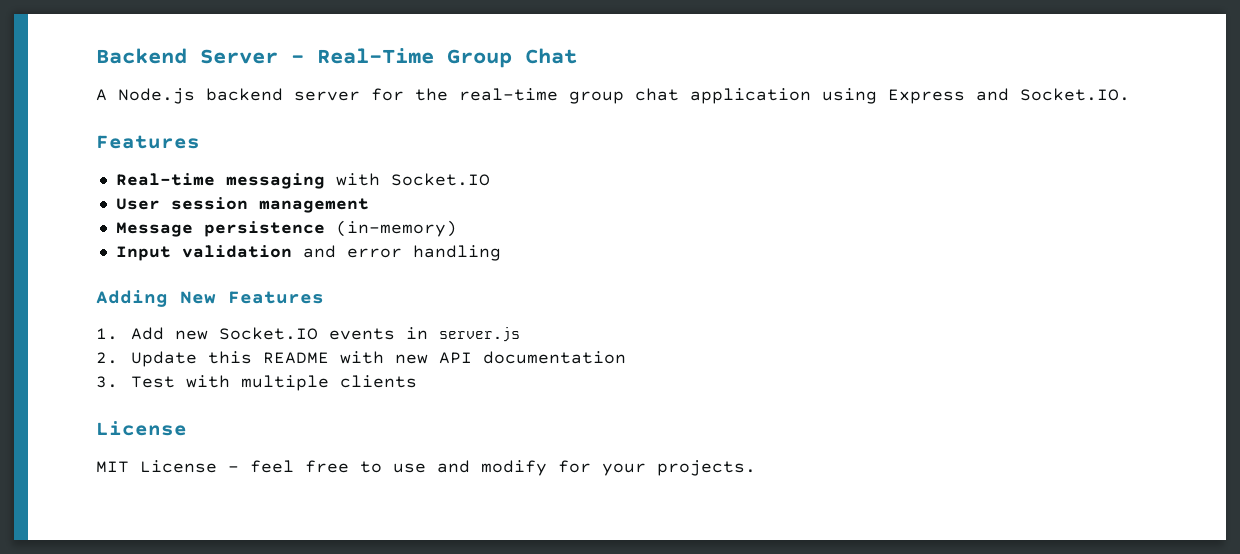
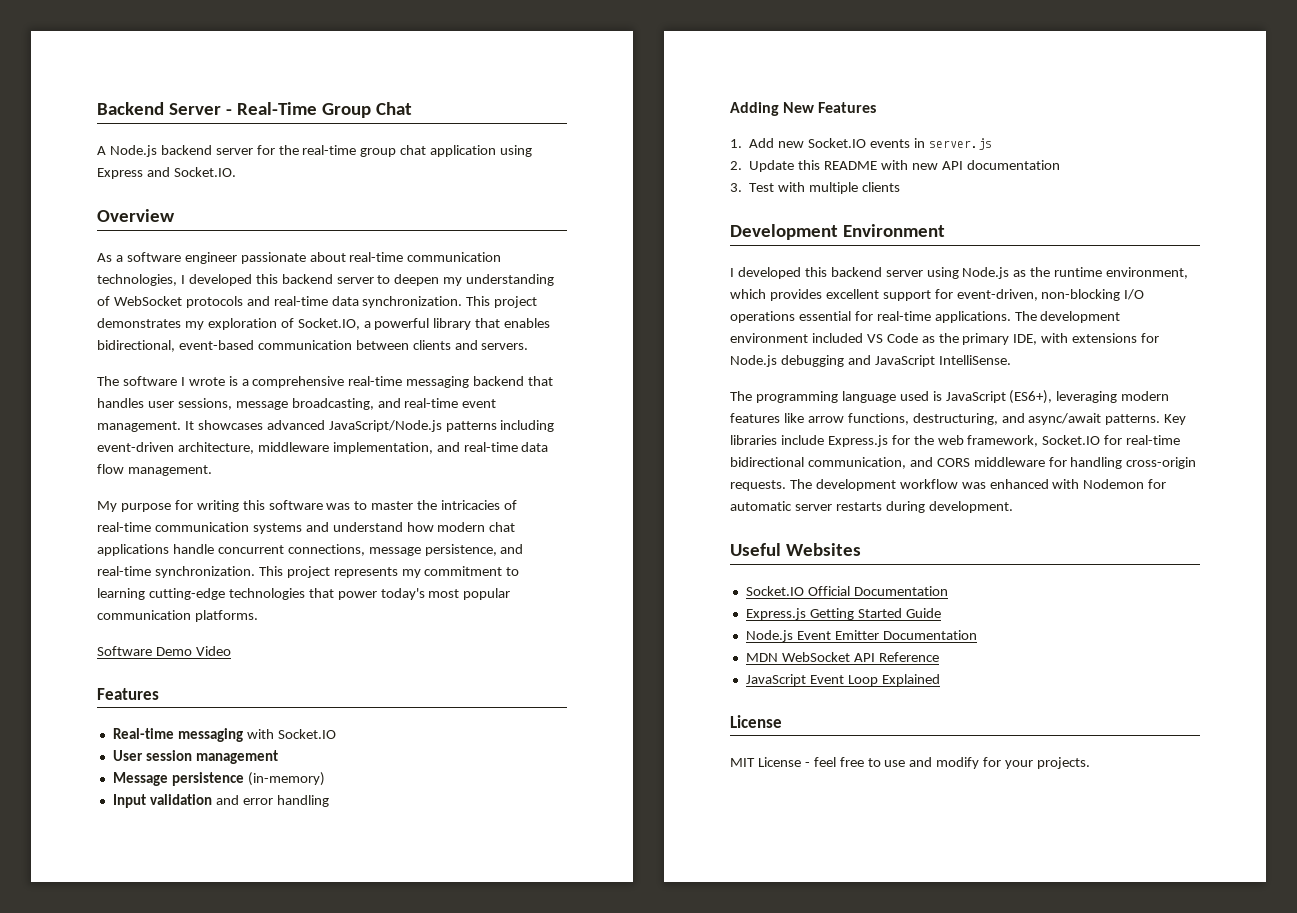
(1130, 94) none -> [97,209,175,222] [97,252,502,264] [97,274,555,286] [97,296,538,308] [97,318,551,330] [97,340,529,352] [97,376,554,388] [97,398,497,410] [97,420,555,432] [97,442,549,454] [97,464,212,476] [97,500,518,512] [97,522,516,534] [97,544,524,556] [97,566,520,578] [97,588,511,600] [97,610,258,622] [97,646,231,656] // Overview // As a software engineer passionate about real-time communication technologies, I developed this backend server to deepen my understanding of WebSocket protocols and real-time data synchronization. This project demonstrates my exploration of Socket.IO, a powerful library that enables bidirectional, event-based communication between clients and servers. // The software I wrote is a comprehensive real-time messaging backend that handles user sessions, message broadcasting, and real-time event management. It showcases advanced JavaScript/Node.js patterns including event-driven architecture, middleware implementation, and real-time data flow management. // My purpose for writing this software was to master the intricacies of real-time communication systems and understand how modern chat applications handle concurrent connections, message persistence, and real-time synchronization. This project represents my commitment to learning cutting-edge technologies that power today's most popular communication platforms. // Software Demo Video
(417, 381) none -> [730,224,945,240] [730,267,1189,279] [730,289,1145,301] [730,311,1121,323] [730,333,1160,345] [730,355,1011,367] [730,390,1170,404] [730,413,1187,425] [730,435,1181,447] [730,457,1197,469] [730,479,1167,491] [730,501,1013,513] [730,543,861,556] [745,586,948,596] [745,608,941,620] [745,630,977,642] [745,652,939,662] [745,674,940,686] // Development Environment // I developed this backend server using Node.js as the runtime environment, which provides excellent support for event-driven, non-blocking I/O operations essential for real-time applications. The development environment included VS Code as the primary IDE, with extensions for Node.js debugging and JavaScript IntelliSense. // The programming language used is JavaScript (ES6+), leveraging modern features like arrow functions, destructuring, and async/await patterns. Key libraries include Express.js for the web framework, Socket.IO for real-time bidirectional communication, and CORS middleware for handling cross-origin requests. The development workflow was enhanced with Nodemon for automatic server restarts during development. // Useful Websites // Socket.IO Official Documentation // Express.js Getting Started Guide // Node.js Event Emitter Documentation // MDN WebSocket API Reference // JavaScript Event Loop Explained

